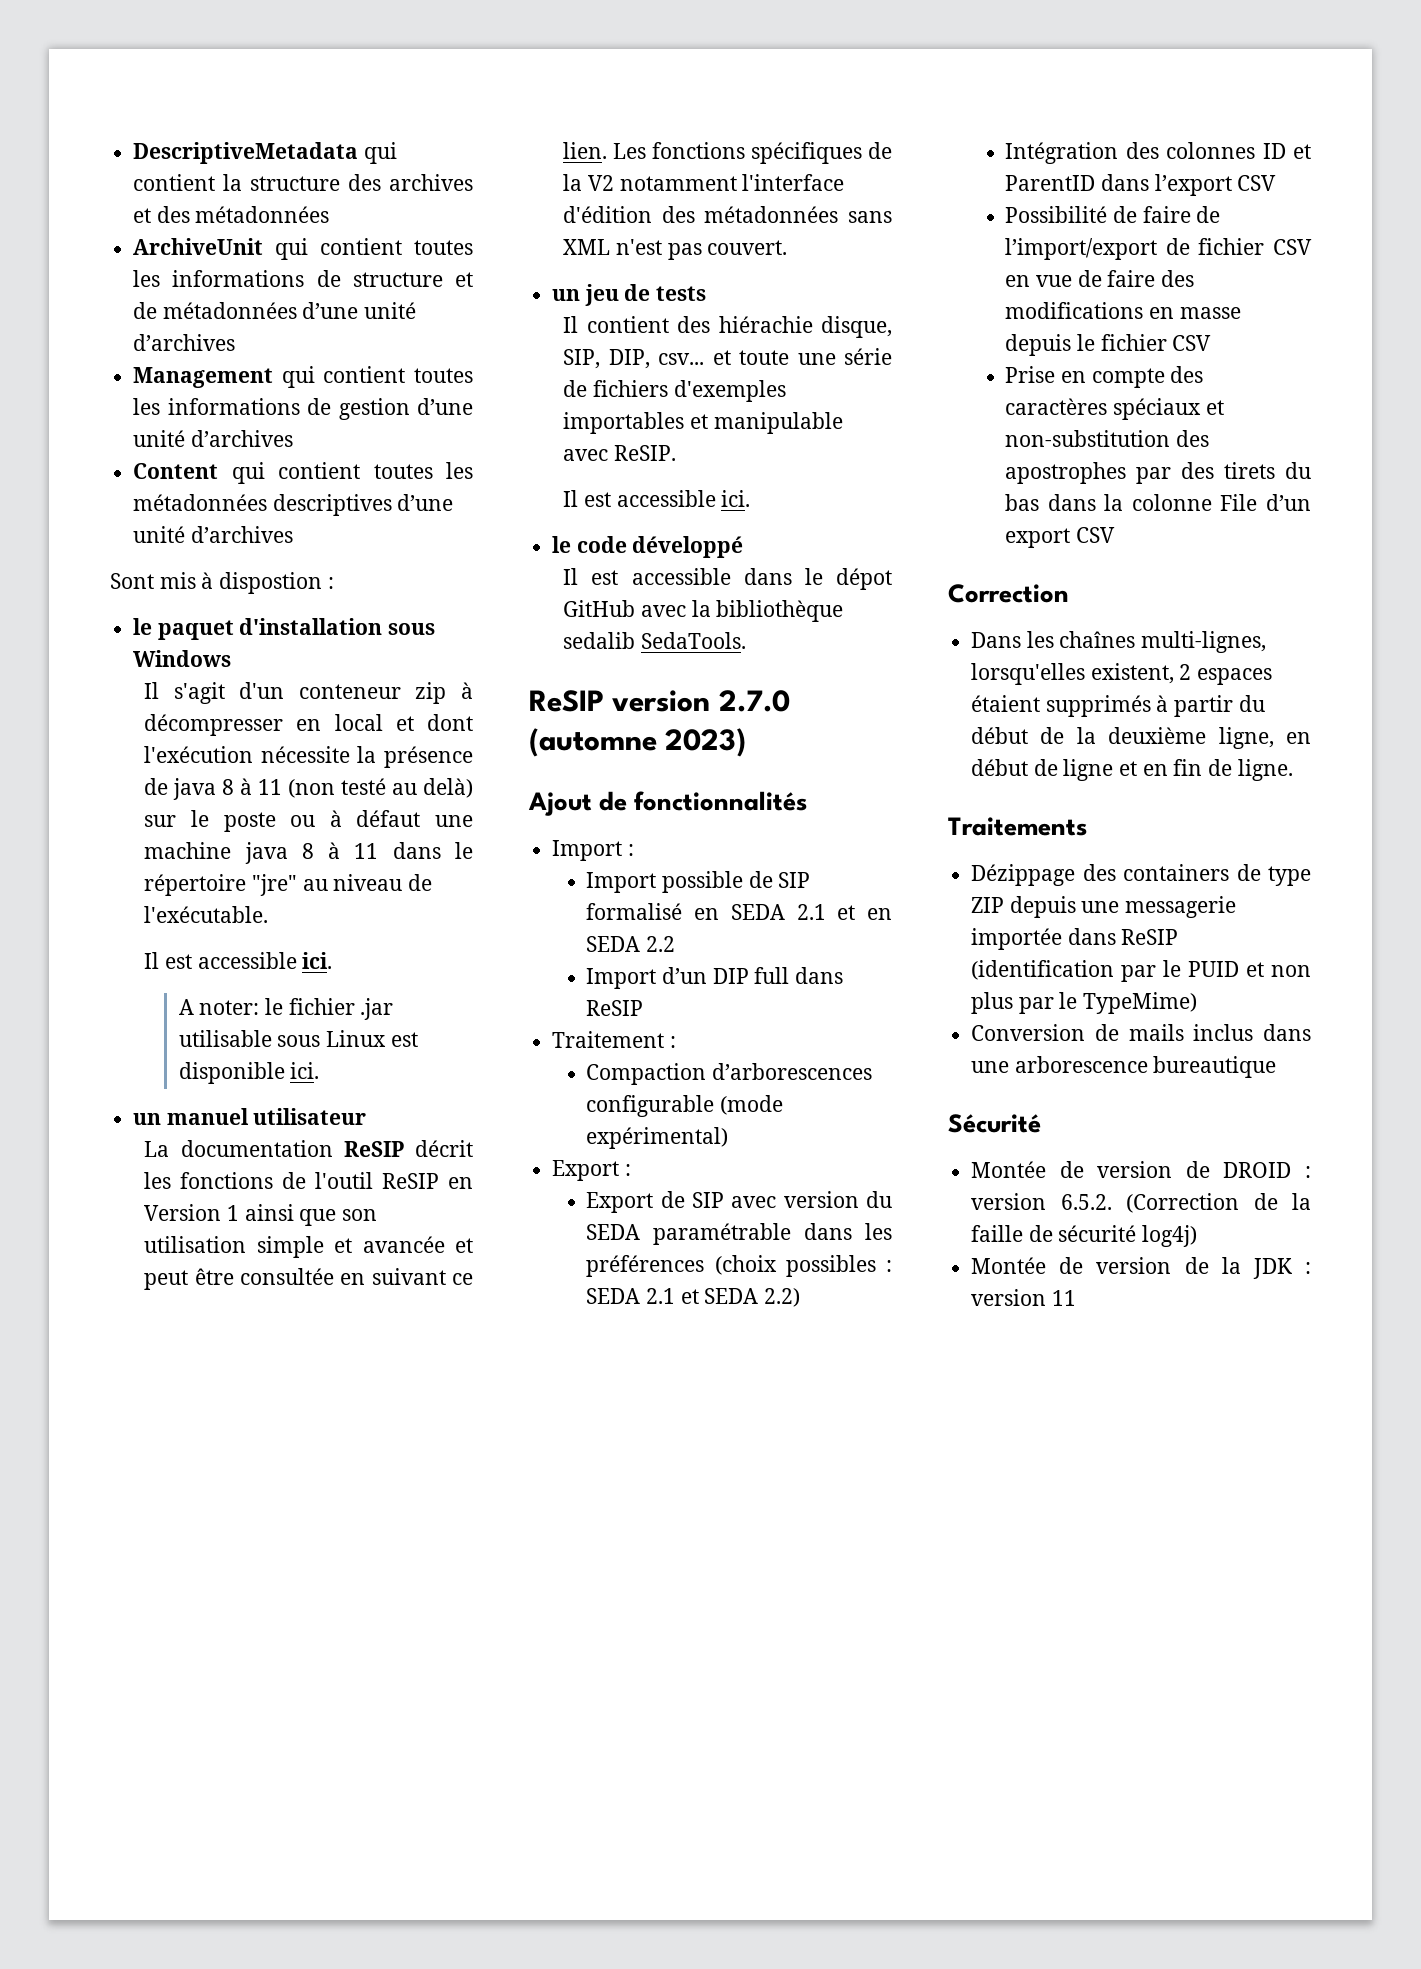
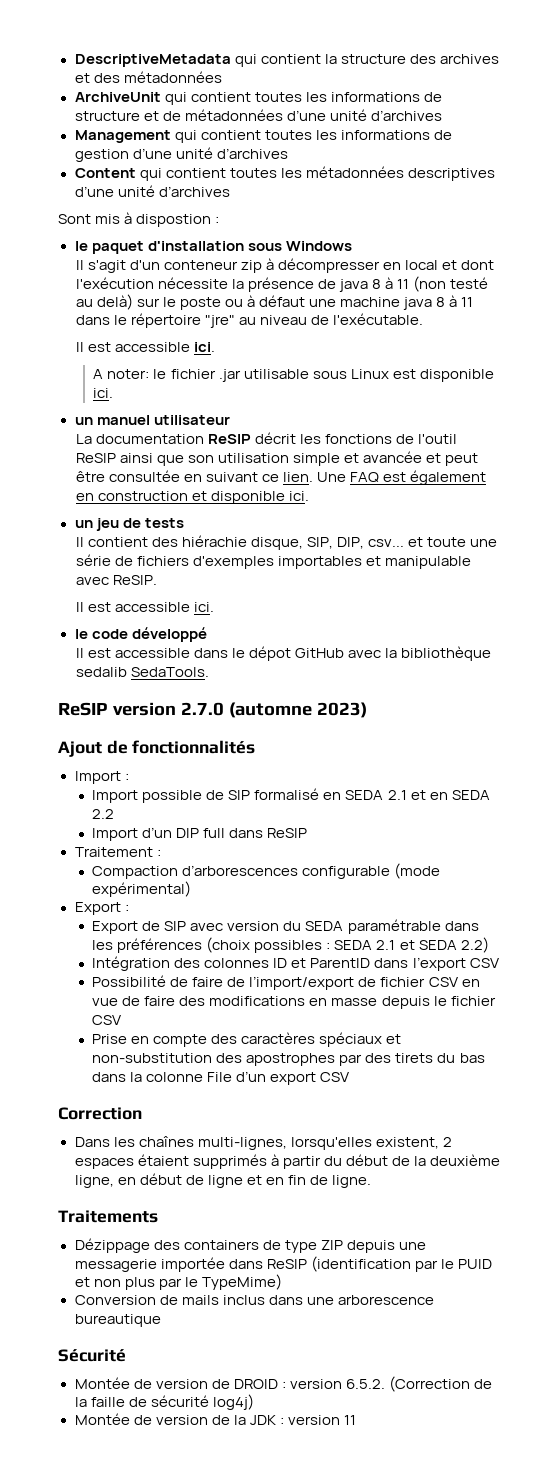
[447,1177,473,1189] [144,1204,239,1221] en Version 1 -> (116, 458) none
[613,142,892,164] [563,174,845,191] [563,206,892,223] [563,239,788,260] Les fonctions spécifiques de la V2 notamment l'interface d'édition des métadonnées sans XML n'est pas couvert. -> [316,470,487,485] [75,491,309,504] Une FAQ est également en construction et disponible ici.

